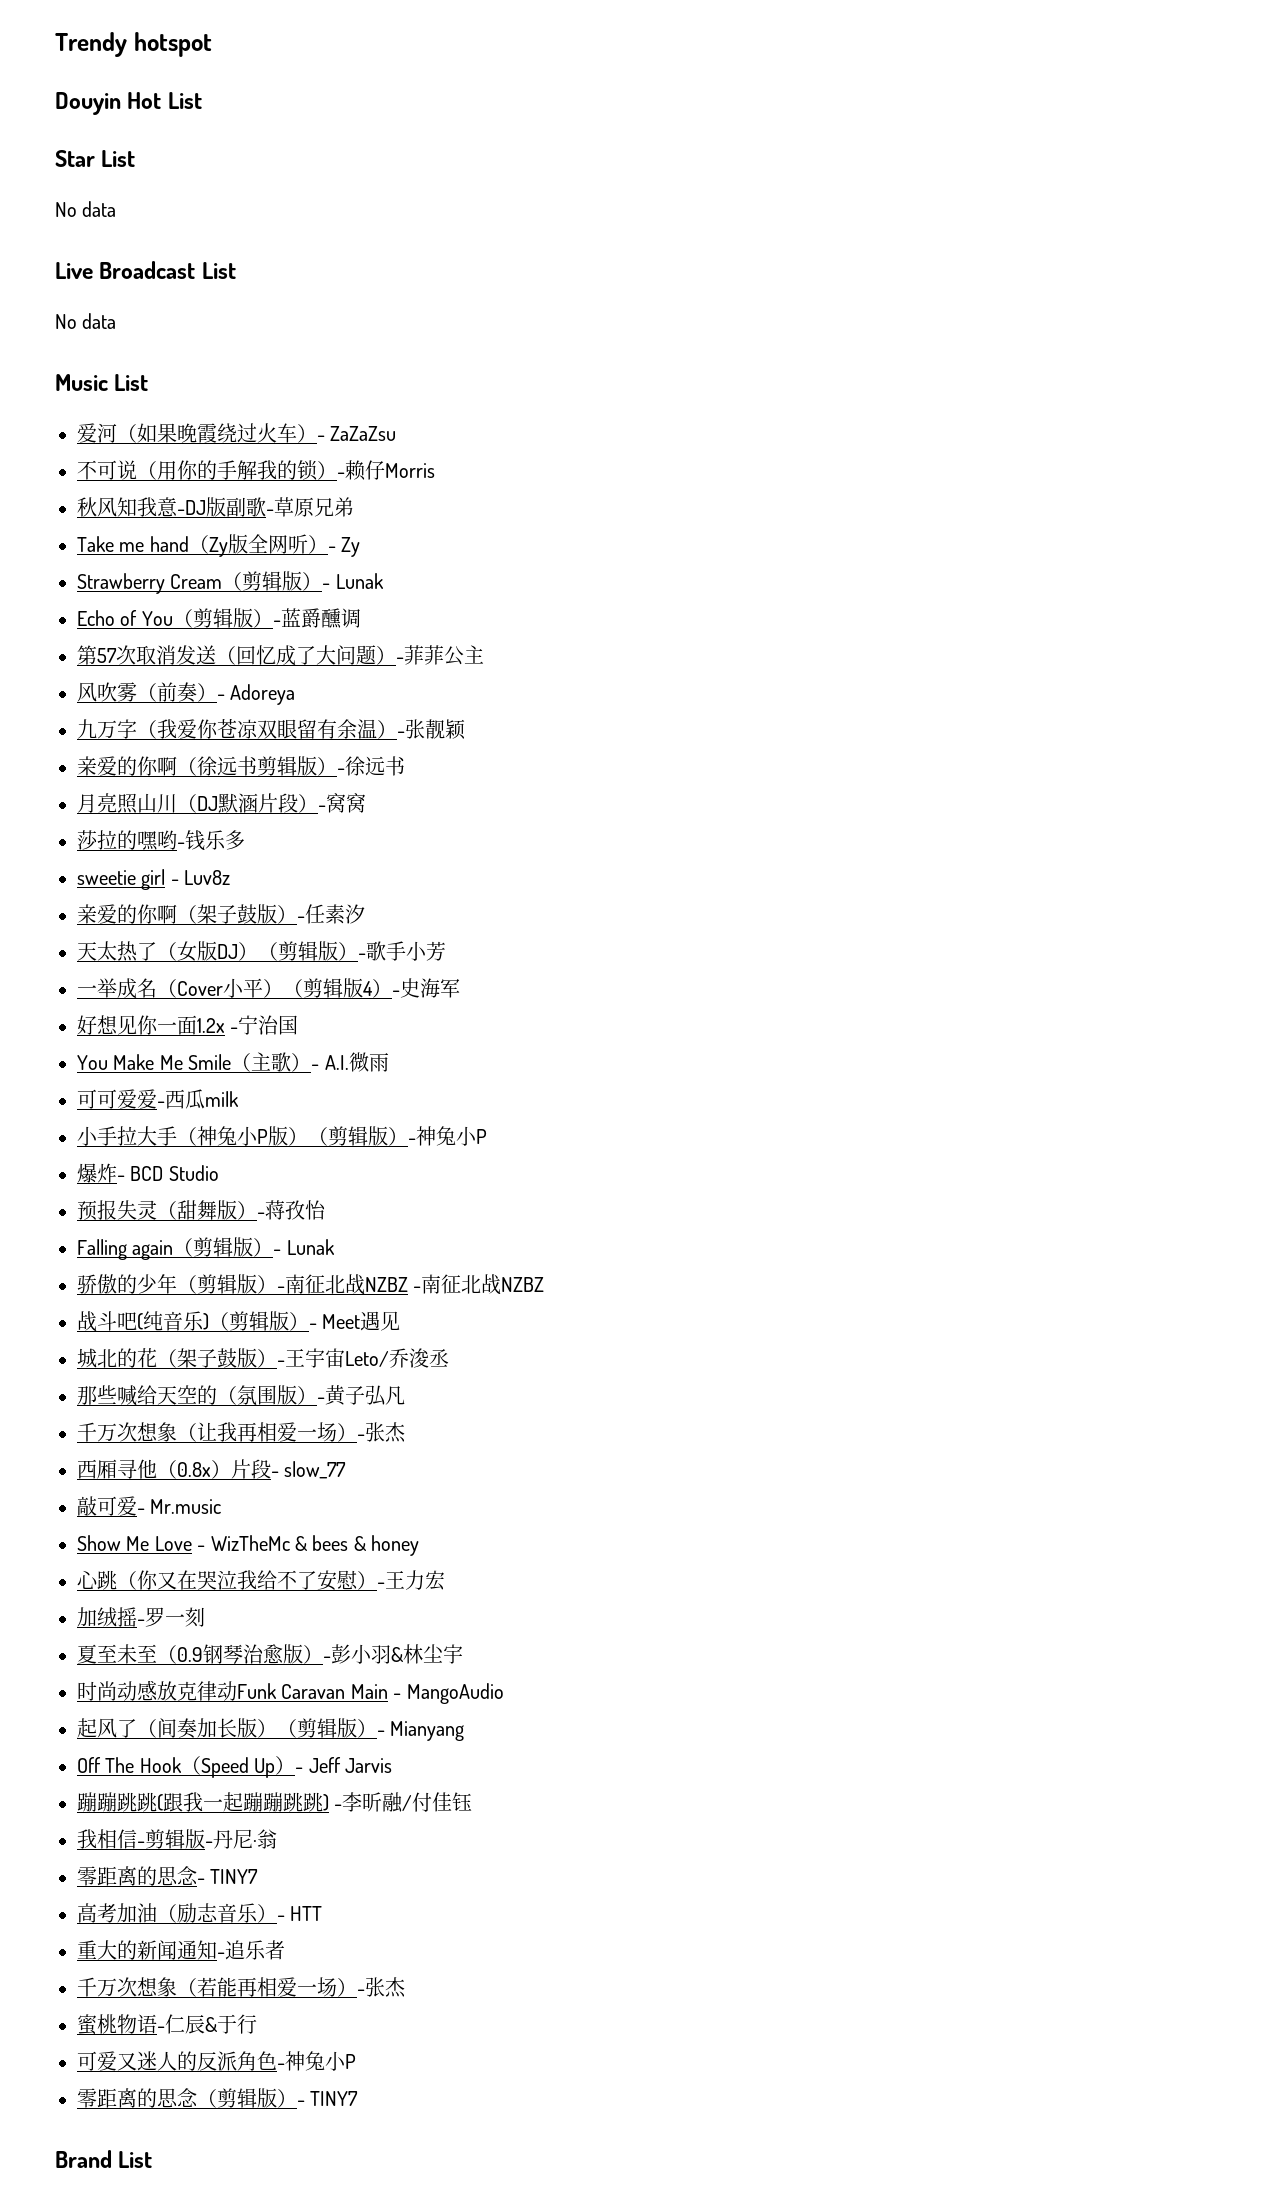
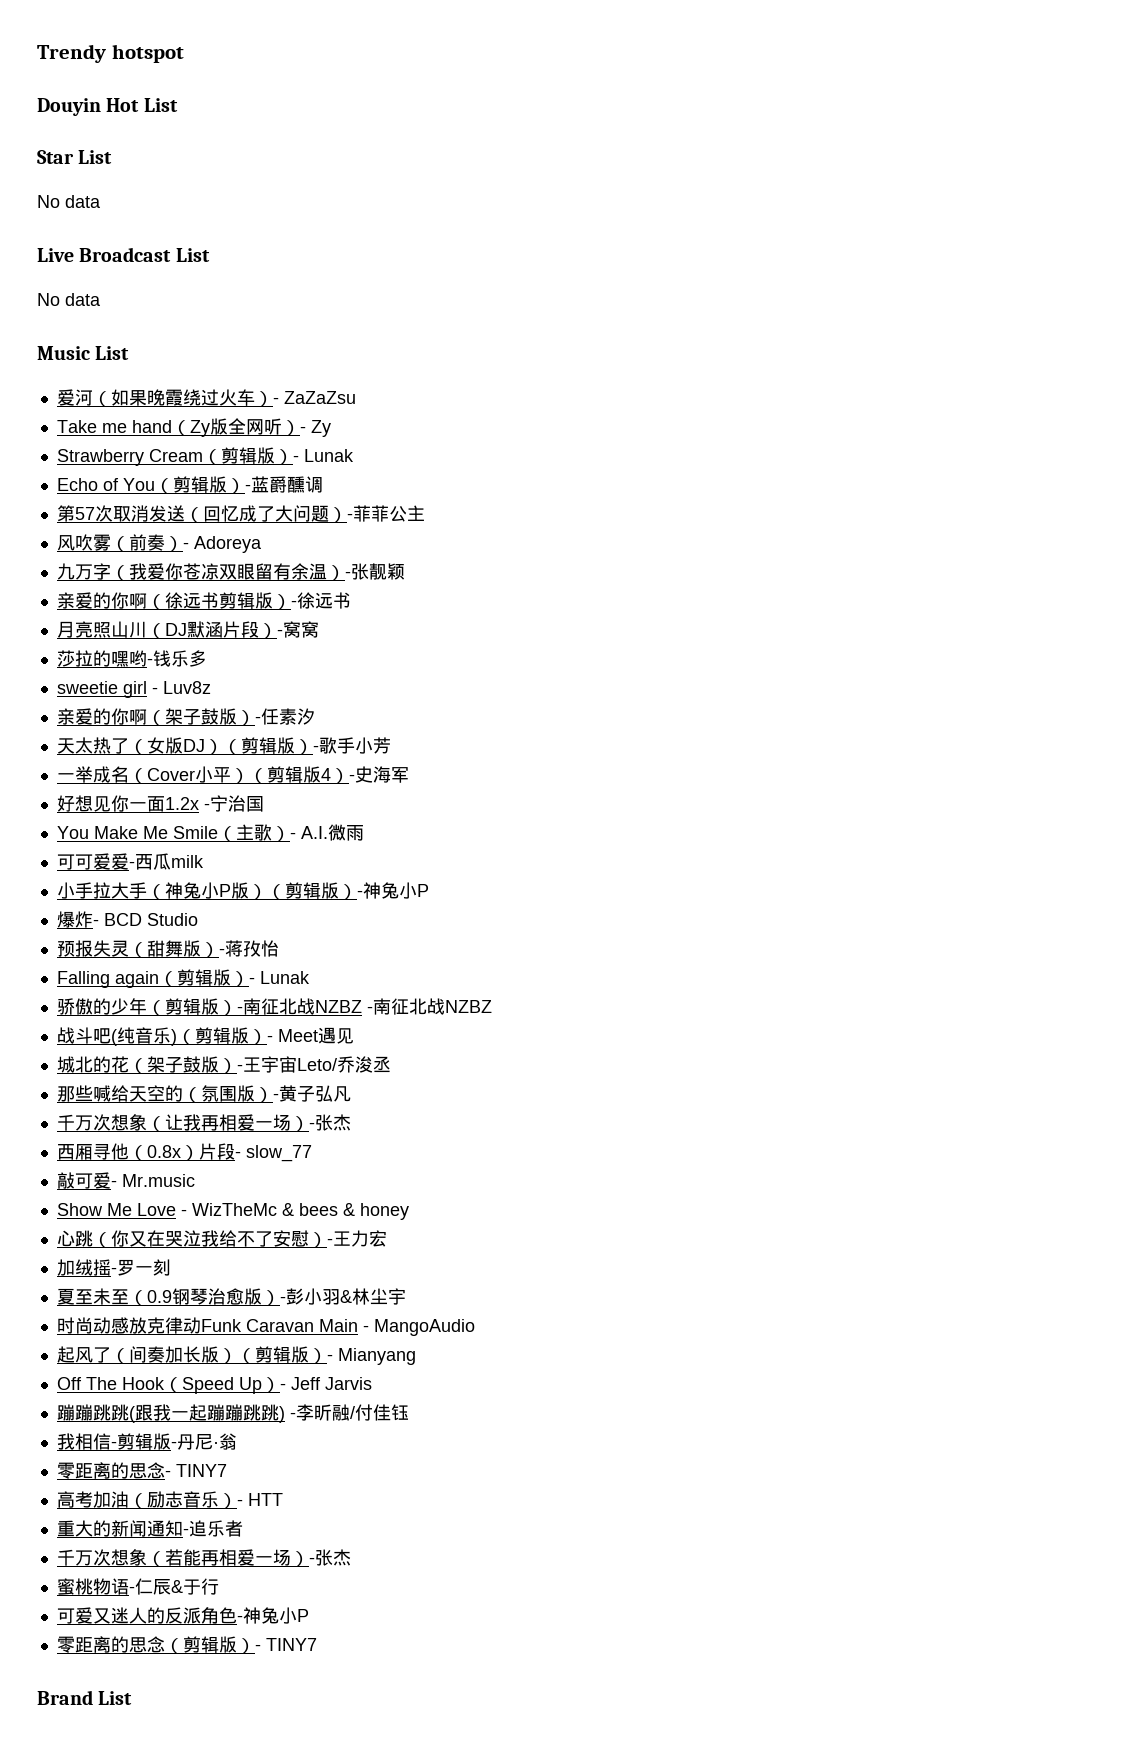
[77,460,435,481] [77,497,354,517] // 不可说（用你的手解我的锁）-赖仔Morris // 秋风知我意-DJ版副歌-草原兄弟 -> (356, 397) none

